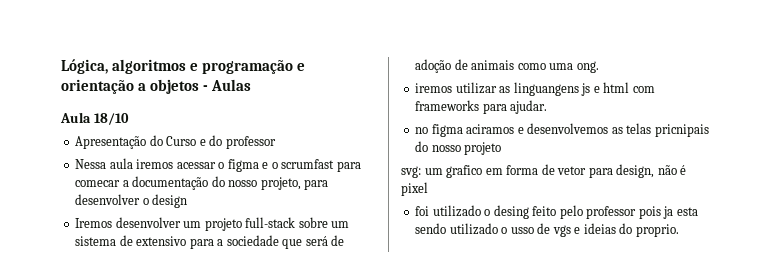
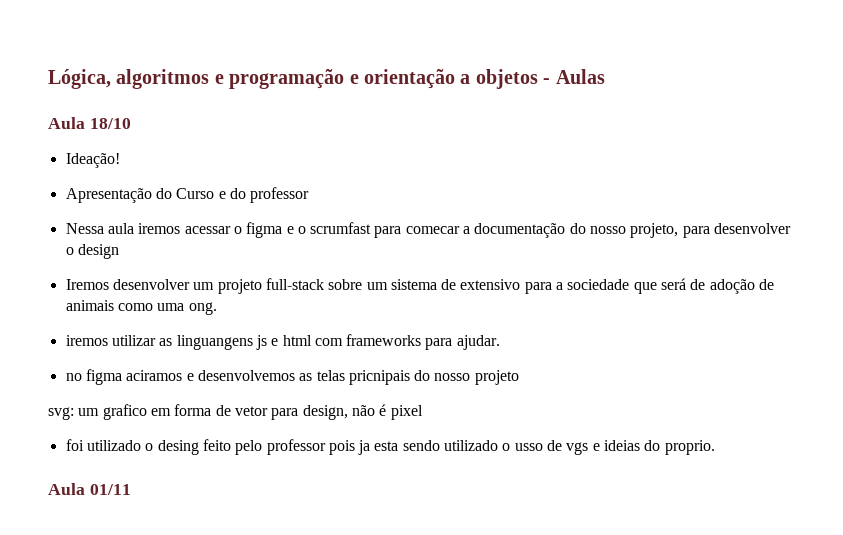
(129, 119) none -> [65,153,120,168] // Ideação!
(679, 230) none -> [48,483,131,495] // Aula 01/11

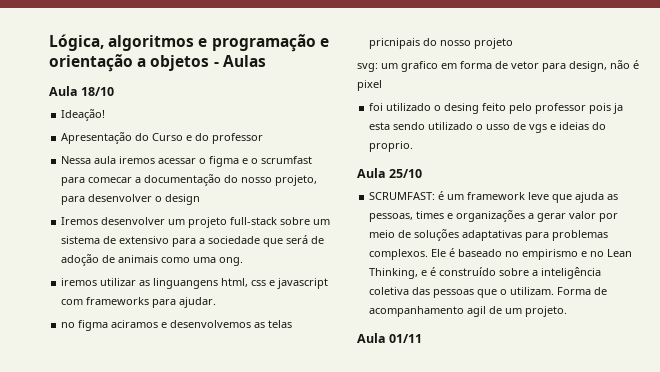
[255,335,312,350] js e html -> [221,278,329,289] html, css e javascript
(715, 447) none -> [357,168,423,178] [369,191,619,203] [369,210,619,222] [369,229,609,241] [369,248,633,260] [369,267,602,279] [369,287,608,298] [369,306,568,317] // Aula 25/10 // SCRUMFAST: é um framework leve que ajuda as pessoas, times e organizações a gerar valor por meio de soluções adaptativas para problemas complexos. Ele é baseado no empirismo e no Lean Thinking, e é construído sobre a inteligência coletiva das pessoas que o utilizam. Forma de acompanhamento agil de um projeto.

